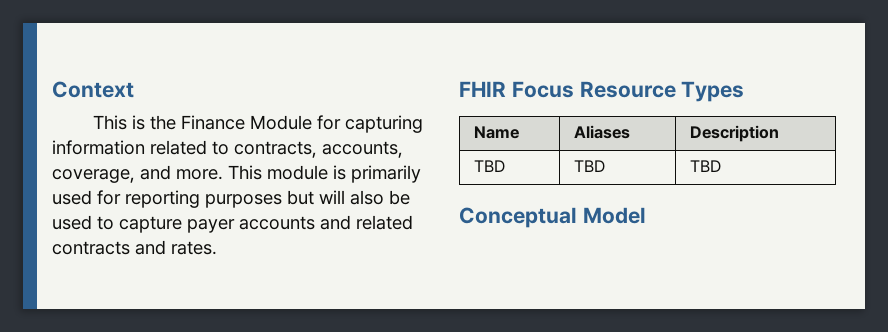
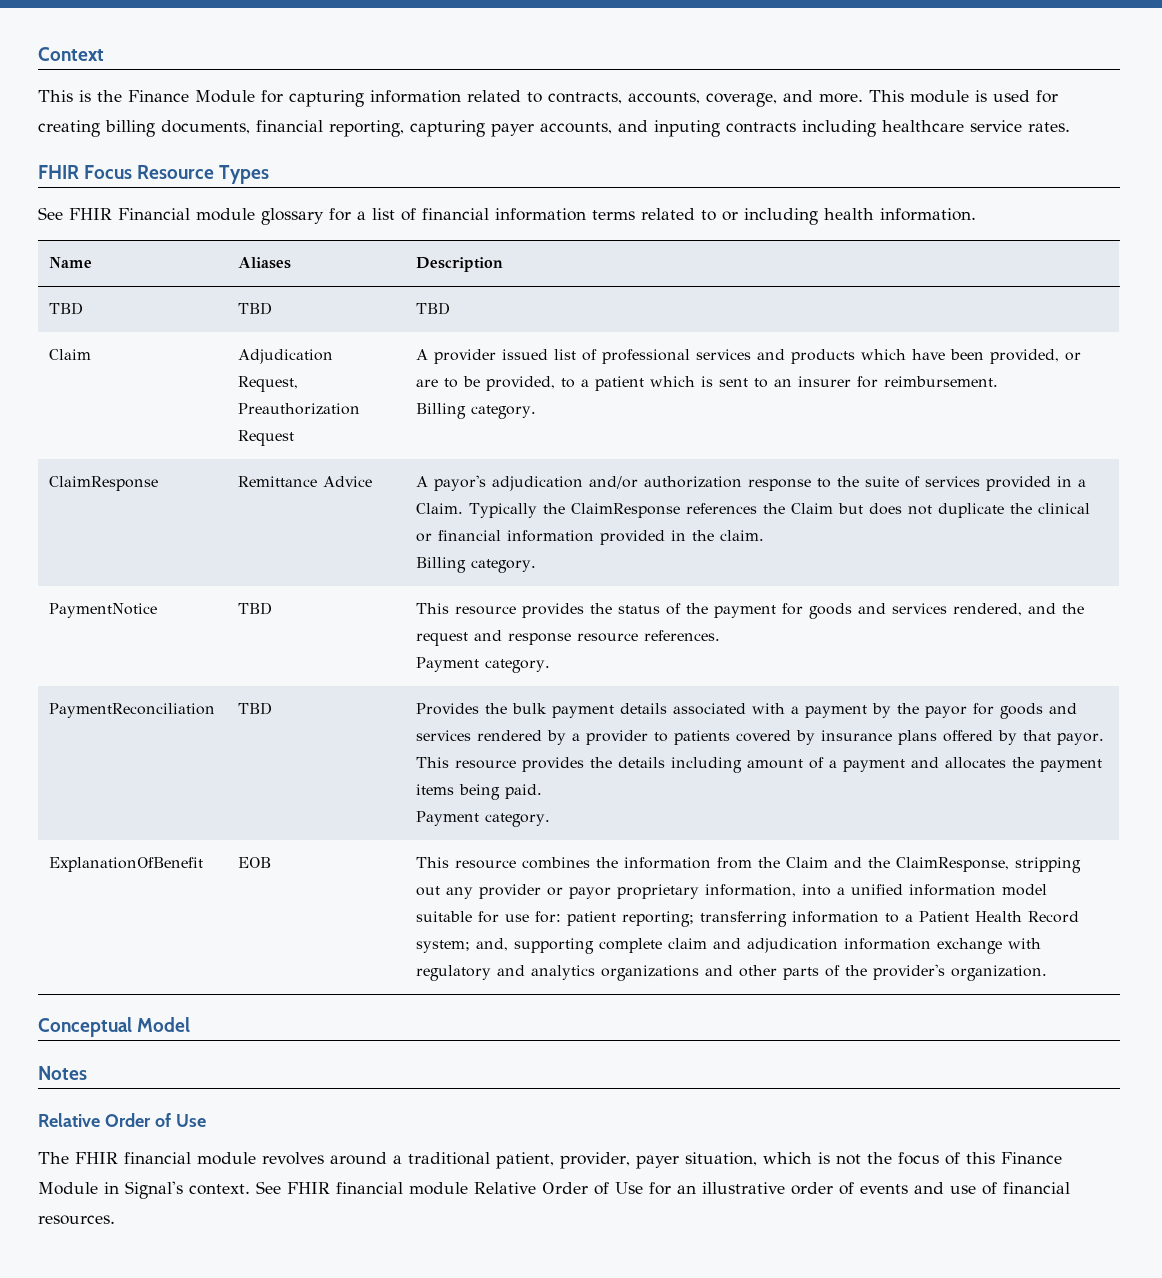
[351,165,421,183] primarily -> (987, 96) none
[125,190,410,208] [52,215,413,233] [52,240,166,255] reporting purposes but will also be used to capture payer accounts and related contracts and -> [38,120,1022,137] creating billing documents, financial reporting, capturing payer accounts, and inputing contracts including healthcare service
(745, 91) none -> [38,207,976,225] // See FHIR Financial module glossary for a list of financial information terms related to or including health information.
[459,207,646,228] // Conceptual Model -> [49,349,92,360] [238,349,334,364] [238,376,299,392] [238,403,361,415] [238,430,295,446] [416,349,1082,364] [416,376,999,391] [416,403,537,419] [49,476,159,491] [238,476,373,487] [416,475,1087,491] [416,503,1091,518] [416,530,765,545] [416,557,537,573] [49,603,158,618] [238,602,273,615] [416,603,1085,619] [416,630,721,646] [416,657,551,673] [49,703,216,718] [238,702,273,715] [416,703,1078,719] [416,730,1105,745] [416,757,1103,773] [416,784,543,800] [416,811,551,827] [49,857,204,872] [238,857,272,868] [416,857,1082,873] [416,884,1048,899] [416,911,1080,927] [416,938,1042,954] [416,964,1048,981] [38,1017,191,1037] [38,1066,87,1080] [38,1113,206,1127] [38,1152,1062,1169] [38,1181,1070,1199] [38,1215,115,1225] // Claim | Adjudication Request, Preauthorization Request | A provider issued list of professional services and products which have been provided, or are to be provided, to a patient which is sent to an insurer for reimbursement. // Billing category. // ClaimResponse | Remittance Advice | A payor's adjudication and/or authorization response to the suite of services provided in a Claim. Typically the ClaimResponse references the Claim but does not duplicate the clinical or financial information provided in the claim. // Billing category. // PaymentNotice | TBD | This resource provides the status of the payment for goods and services rendered, and the request and response resource references. // Payment category. // PaymentReconciliation | TBD | Provides the bulk payment details associated with a payment by the payor for goods and services rendered by a provider to patients covered by insurance plans offered by that payor. This resource provides the details including amount of a payment and allocates the payment items being paid. // Payment category. // ExplanationOfBenefit | EOB | This resource combines the information from the Claim and the ClaimResponse, stripping out any provider or payor proprietary information, into a unified information model suitable for use for: patient reporting; transferring information to a Patient Health Record system; and, supporting complete claim and adjudication information exchange with regulatory and analytics organizations and other parts of the provider's organization. // Conceptual Model // Notes // Relative Order of Use // The FHIR financial module revolves around a traditional patient, provider, payer situation, which is not the focus of this Finance Module in Signal's context. See FHIR financial module Relative Order of Use for an illustrative order of events and use of financial resources.

